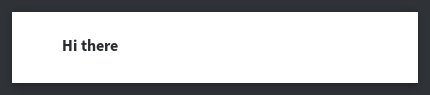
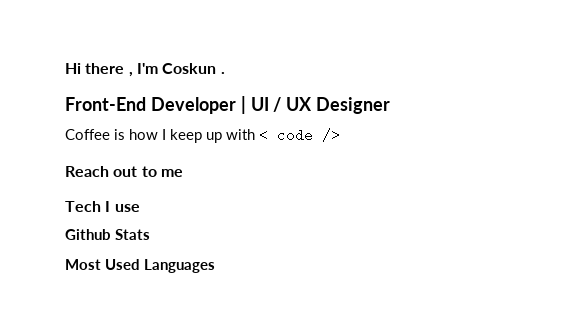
(119, 45) none -> [128,63,225,77] [65,96,391,114] [65,128,340,143] [65,166,183,177] [65,201,140,212] [65,229,150,240] [65,259,215,273] , I'm Coskun . // Front-End Developer | UI / UX Designer // Coffee is how I keep up with < code /> // Reach out to me // Tech I use // Github Stats // Most Used Languages

